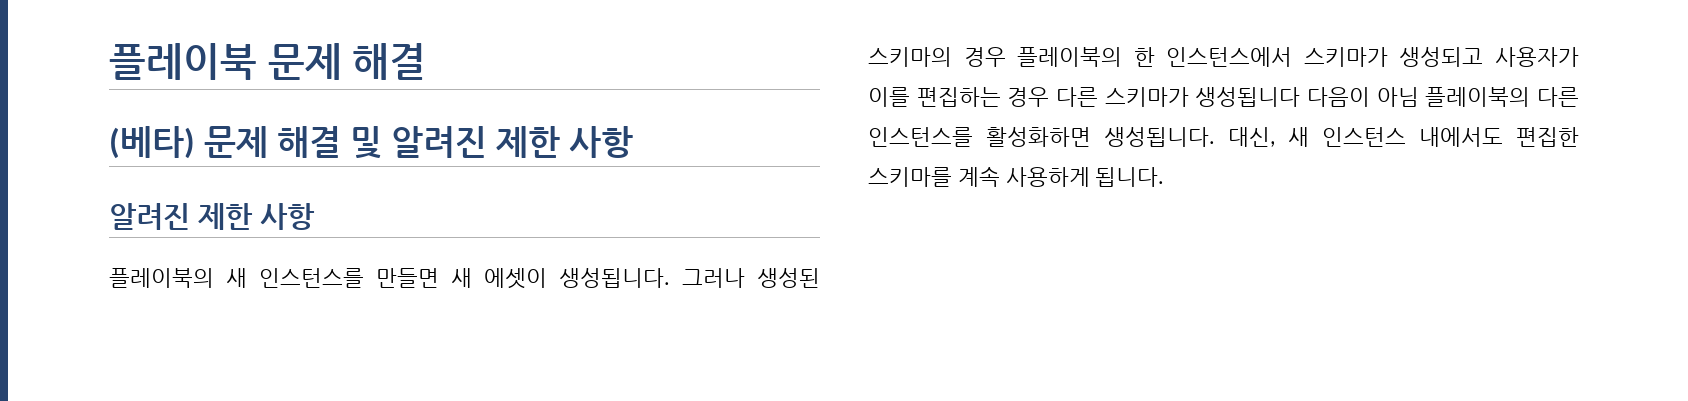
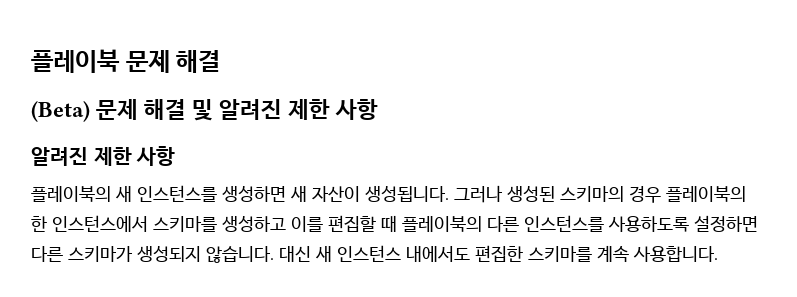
[109,126,195,159] (베타) -> [31,101,90,122] (Beta)
[376,268,547,289] 만들면 새 에셋이 -> [222,186,360,202] 생성하면 새 자산이
[1303,47,1579,67] [868,87,1579,107] [868,127,1275,147] 스키마가 생성되고 사용자가 이를 편집하는 경우 다른 스키마가 생성됩니다 다음이 아님 플레이북의 다른 인스턴스를 활성화하면 생성됩니다. 대신, -> [153,215,758,232] [31,246,311,263] 스키마를 생성하고 이를 편집할 때 플레이북의 다른 인스턴스를 사용하도록 설정하면 다른 스키마가 생성되지 않습니다. 대신
[1005,167,1165,187] 사용하게 됩니다. -> [633,246,718,262] 사용합니다.

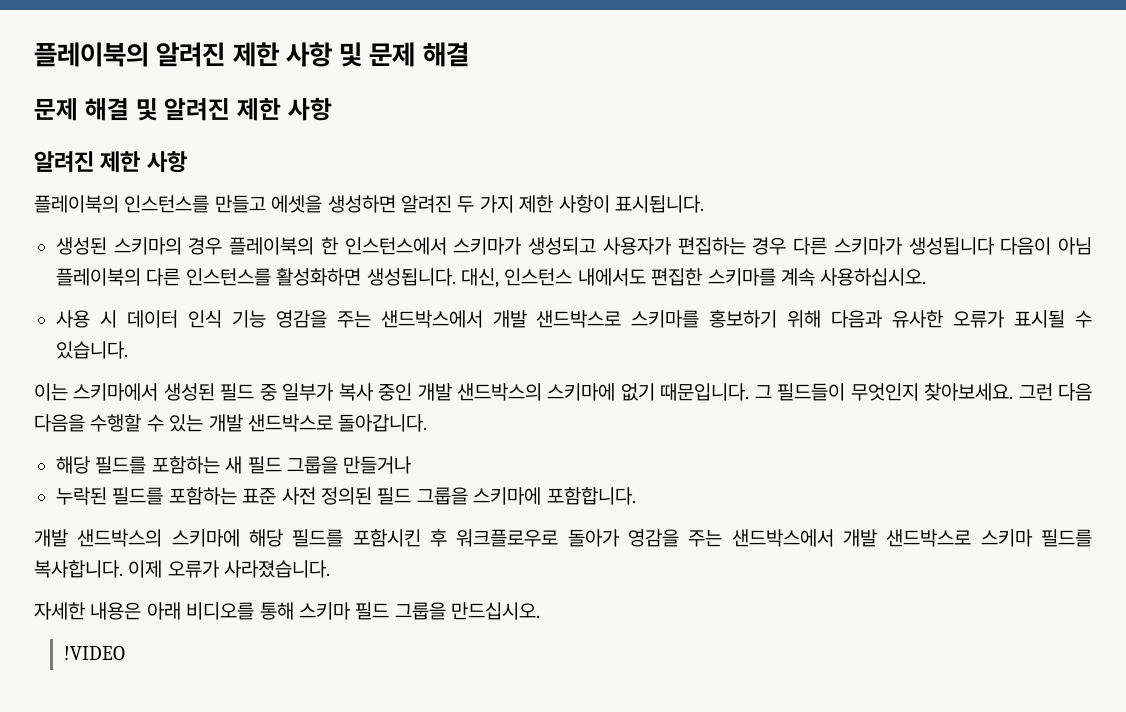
[31,49,120,73] 플레이북 -> [34,42,363,67] 플레이북의 알려진 제한 사항 및
[31,101,90,122] (Beta) -> (469, 54) none
[115,185,503,203] 새 인스턴스를 생성하면 새 자산이 생성됩니다. 그러나 -> [124,195,704,213] 인스턴스를 만들고 에셋을 생성하면 알려진 두 가지 제한 사항이 표시됩니다. //
[153,215,758,232] [31,246,332,263] 스키마를 생성하고 이를 편집할 때 플레이북의 다른 인스턴스를 사용하도록 설정하면 다른 스키마가 생성되지 않습니다. 대신 새 -> [453,237,1093,255] [56,268,499,288] 스키마가 생성되고 사용자가 편집하는 경우 다른 스키마가 생성됩니다 다음이 아님 플레이북의 다른 인스턴스를 활성화하면 생성됩니다. 대신,
[633,246,718,262] 사용합니다. -> [820,268,927,286] [56,309,1093,328] [56,341,128,359] [34,383,1092,401] [34,414,428,432] [56,456,412,474] [56,487,636,505] [34,529,1093,547] [34,560,331,578] [34,602,541,620] [64,646,126,660] 사용하십시오. // 사용 시 데이터 인식 기능 영감을 주는 샌드박스에서 개발 샌드박스로 스키마를 홍보하기 위해 다음과 유사한 오류가 표시될 수 있습니다. // 이는 스키마에서 생성된 필드 중 일부가 복사 중인 개발 샌드박스의 스키마에 없기 때문입니다. 그 필드들이 무엇인지 찾아보세요. 그런 다음 다음을 수행할 수 있는 개발 샌드박스로 돌아갑니다. // 해당 필드를 포함하는 새 필드 그룹을 만들거나 // 누락된 필드를 포함하는 표준 사전 정의된 필드 그룹을 스키마에 포함합니다. // 개발 샌드박스의 스키마에 해당 필드를 포함시킨 후 워크플로우로 돌아가 영감을 주는 샌드박스에서 개발 샌드박스로 스키마 필드를 복사합니다. 이제 오류가 사라졌습니다. // 자세한 내용은 아래 비디오를 통해 스키마 필드 그룹을 만드십시오. // !VIDEO

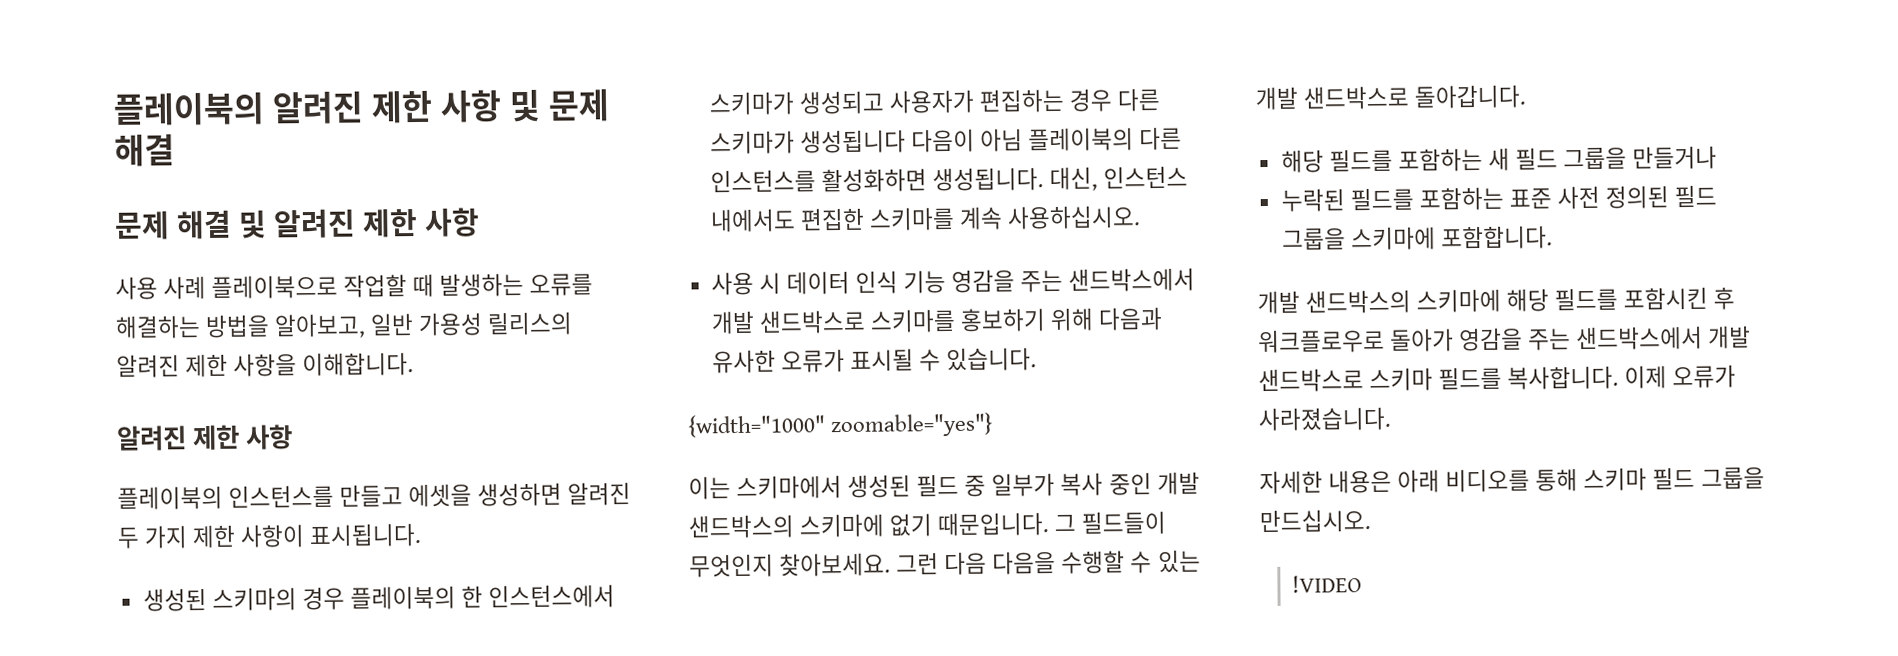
(332, 109) none -> [115,272,594,300] [115,311,574,339] [116,352,415,378] // 사용 사례 플레이북으로 작업할 때 발생하는 오류를 해결하는 방법을 알아보고, 일반 가용성 릴리스의 알려진 제한 사항을 이해합니다.
(128, 350) none -> [687,412,995,438] // {width="1000" zoomable="yes"}

